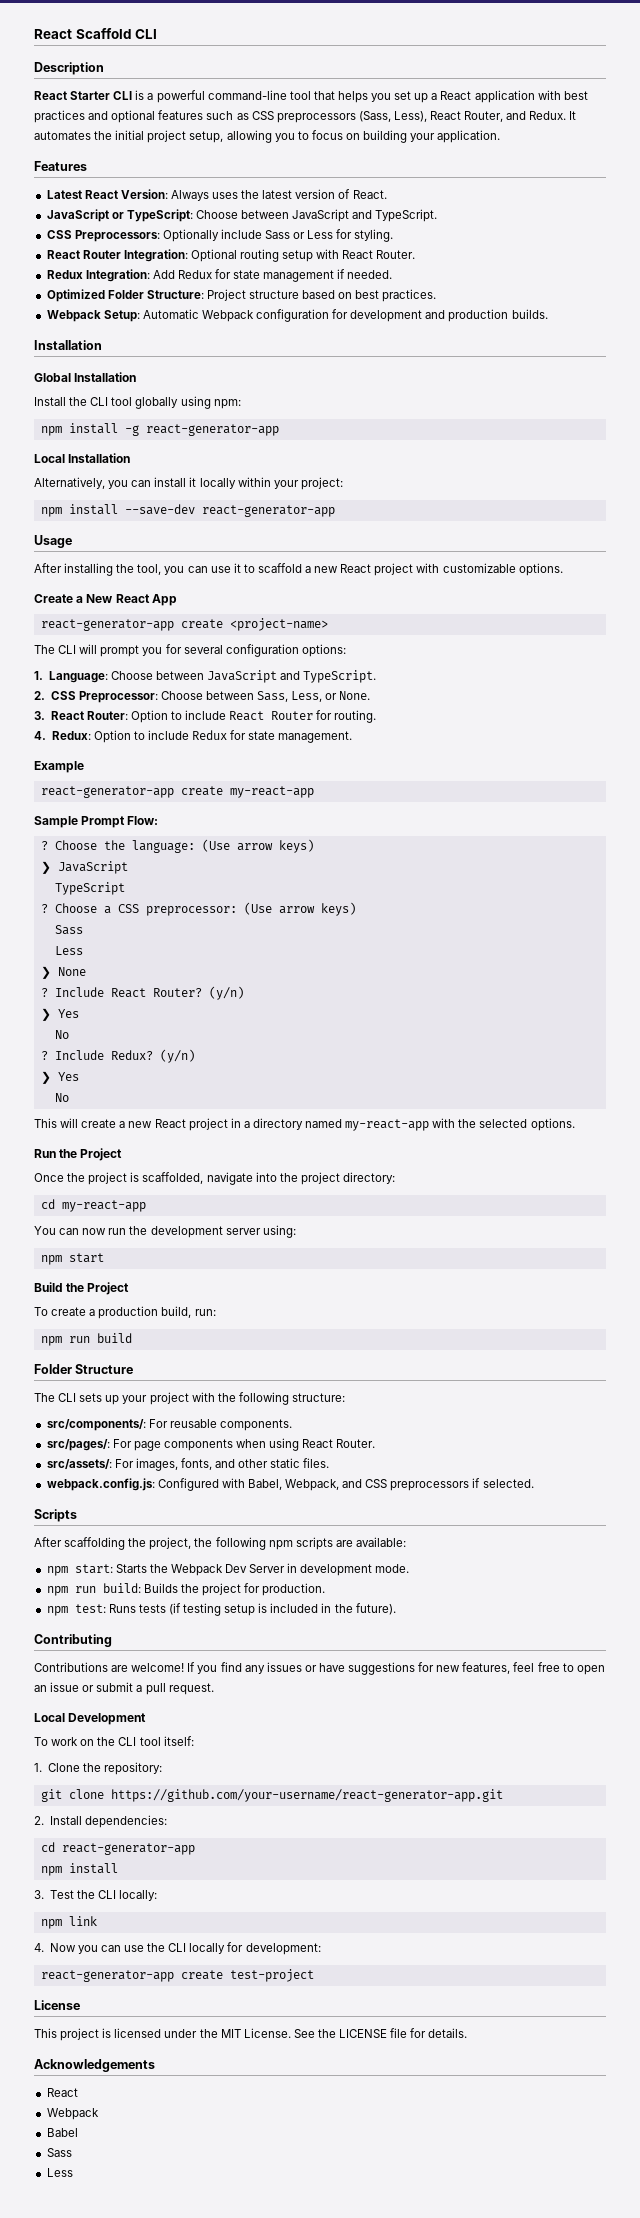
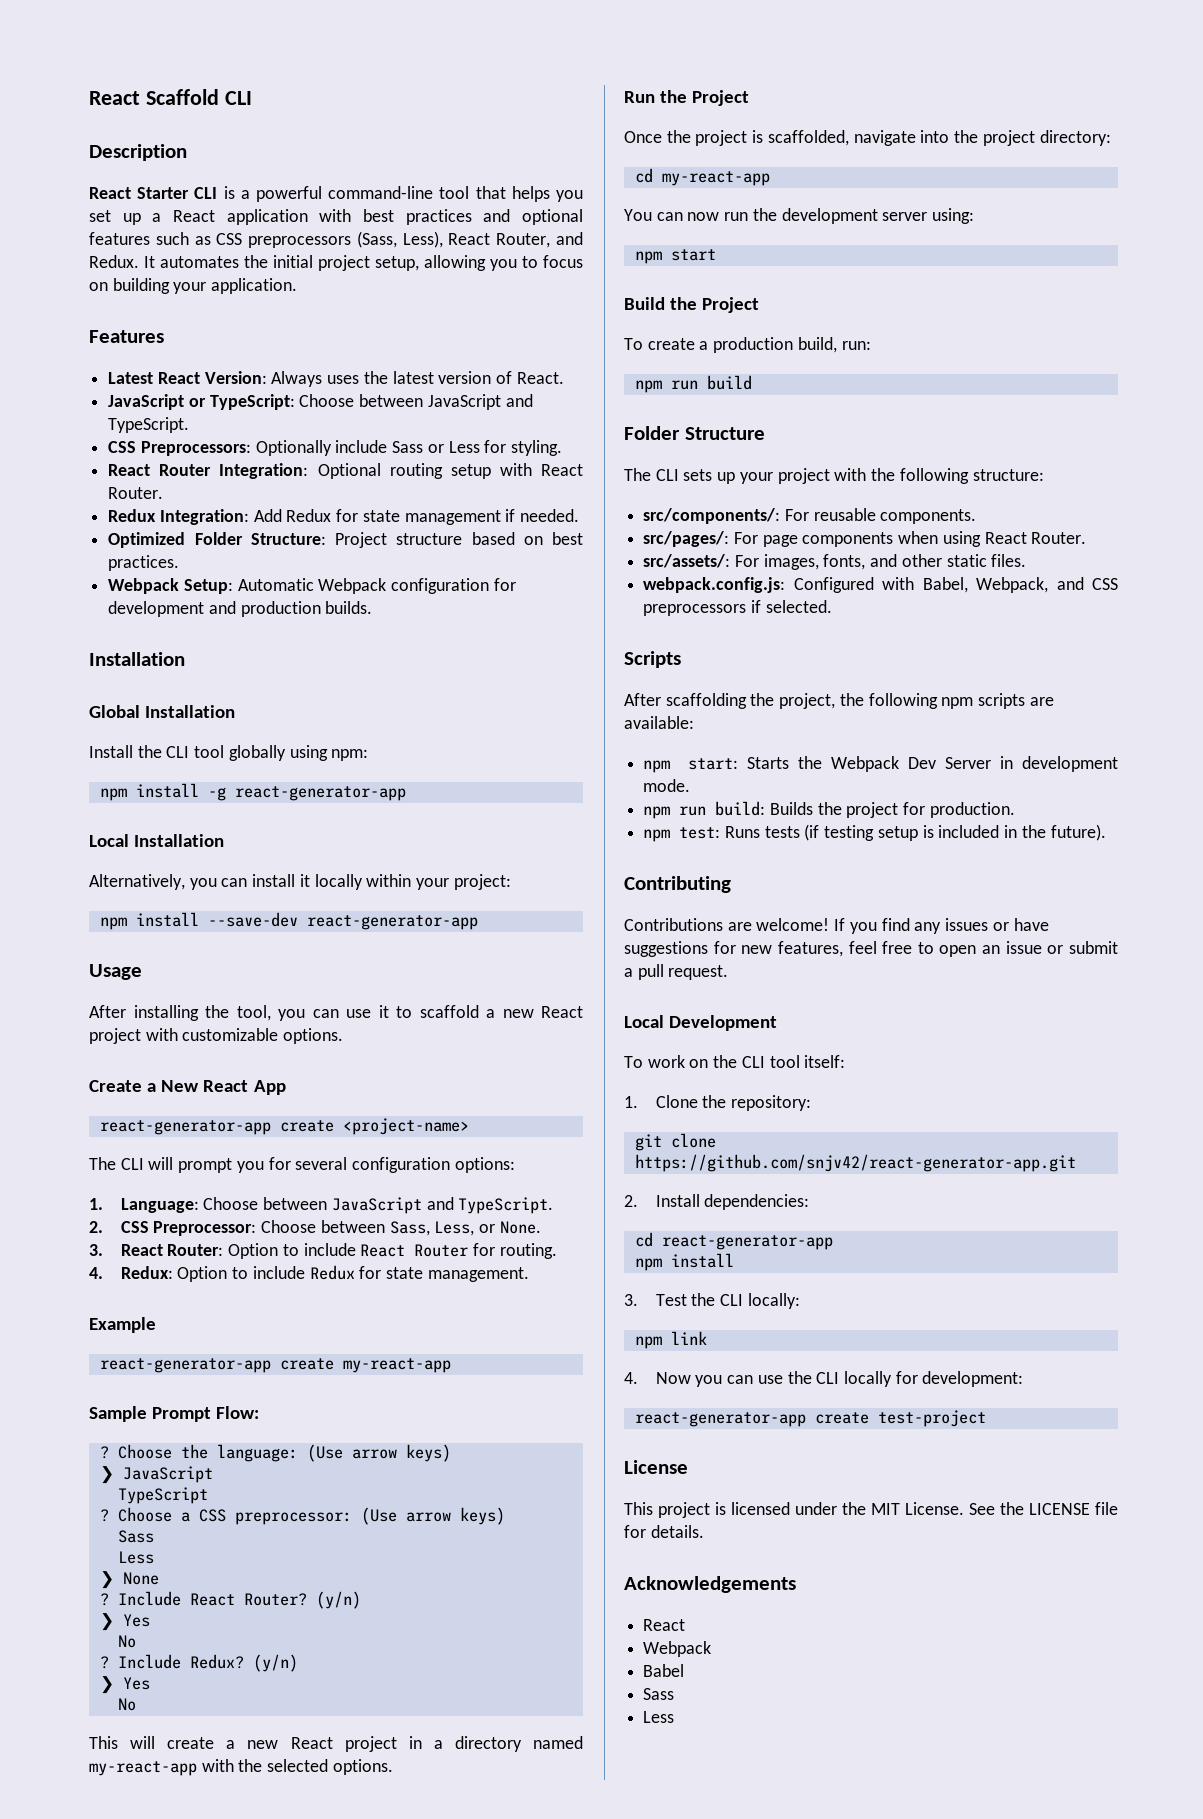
[110,1789,503,1802] https://github.com/your-username/react-generator-app.git -> [634,1154,1076,1172] https://github.com/snjv42/react-generator-app.git

